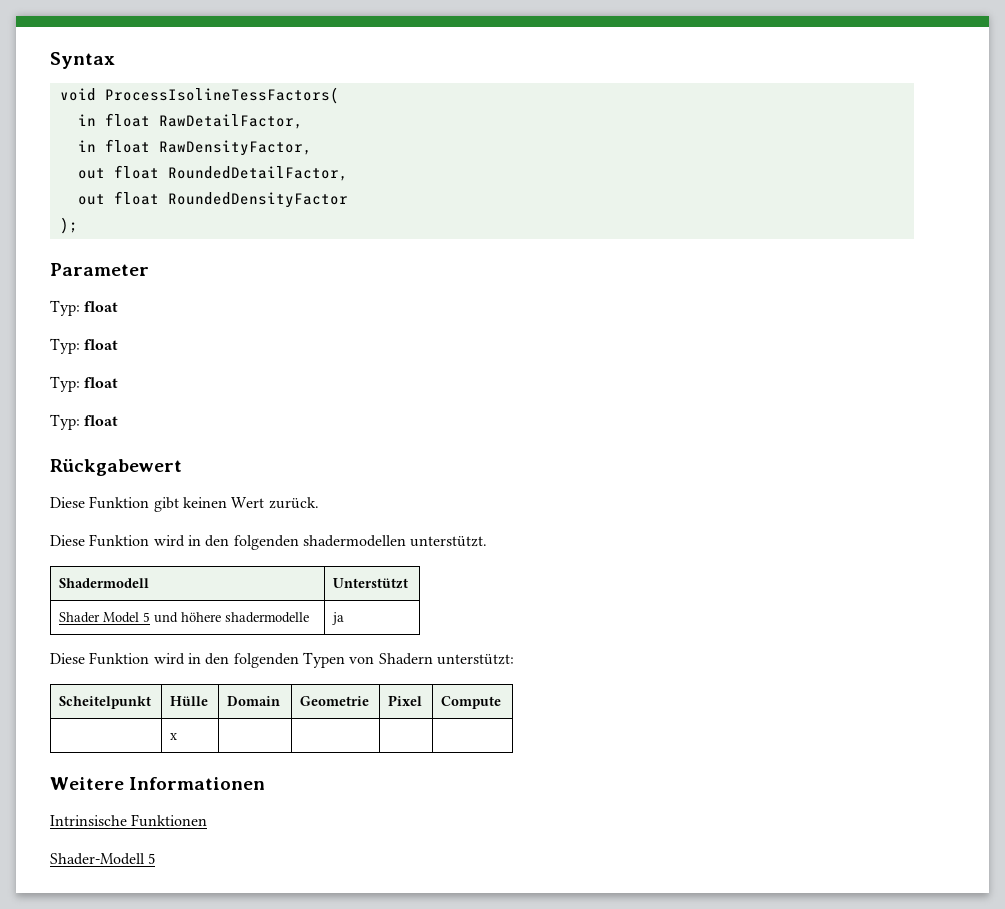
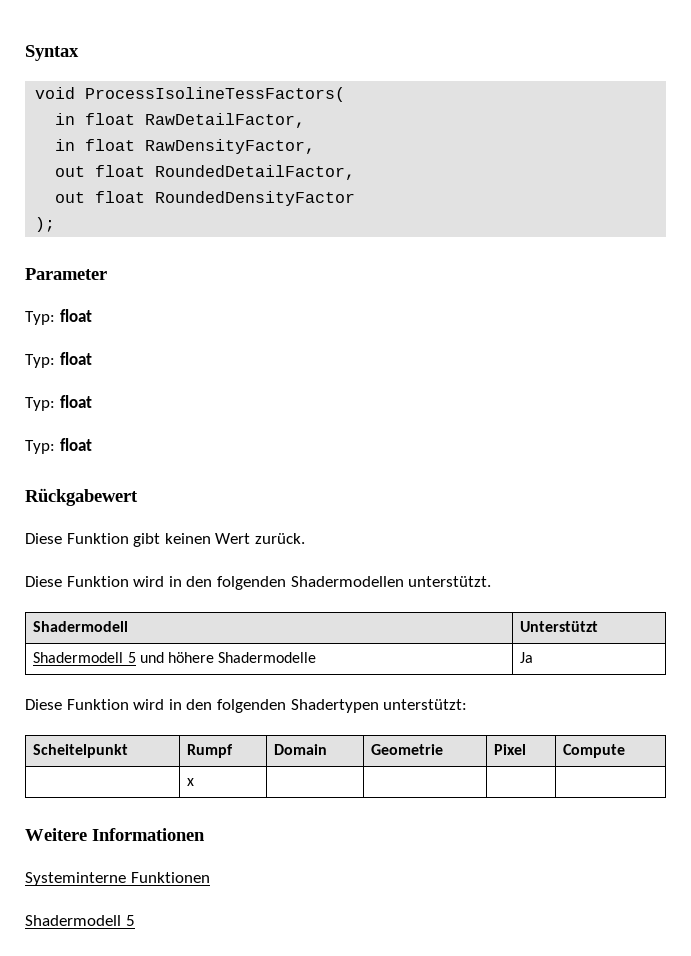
[302,535,406,547] shadermodellen -> [290,576,404,587] Shadermodellen
[59,612,140,623] Shader Model -> [33,652,124,663] Shadermodell
[225,612,310,623] [332,612,345,625] [50,652,433,668] shadermodelle | ja // Diese Funktion wird in den folgenden Typen von Shadern -> [218,652,317,663] [520,652,534,663] [25,699,379,713] Shadermodelle | Ja // Diese Funktion wird in den folgenden Shadertypen
[170,696,209,706] Hülle -> [187,744,234,758] Rumpf
[50,815,127,826] Intrinsische -> [25,872,126,886] Systeminterne
[50,853,145,865] Shader-Modell -> [25,915,121,926] Shadermodell

